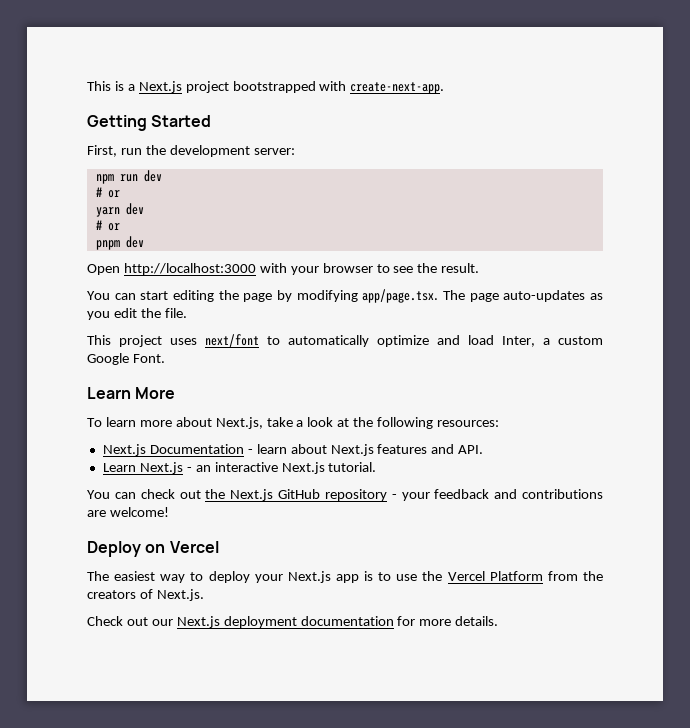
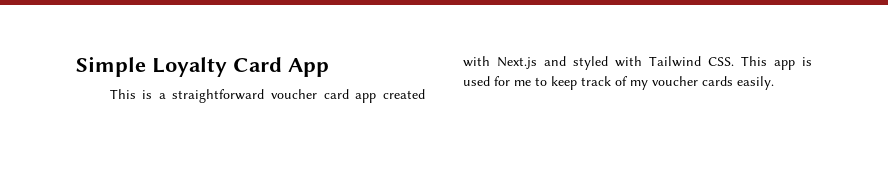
[87,81,445,94] [87,115,212,131] [87,145,295,157] [95,170,162,184] [95,187,120,198] [95,203,144,217] [95,220,120,231] [95,236,144,250] [87,263,480,275] [87,289,603,303] [87,308,187,320] [87,334,603,347] [87,353,165,365] [87,387,176,399] [87,417,500,429] [102,444,484,456] [102,462,377,474] [87,489,603,501] [87,507,169,517] [87,541,219,557] [87,571,603,583] [87,589,204,601] [87,616,499,628] This is a Next.js project bootstrapped with create-next-app. // Getting Started // First, run the development server: // npm run dev // # or // yarn dev // # or // pnpm dev // Open http://localhost:3000 with your browser to see the result. // You can start editing the page by modifying app/page.tsx. The page auto-updates as you edit the file. // This project uses next/font to automatically optimize and load Inter, a custom Google Font. // Learn More // To learn more about Next.js, take a look at the following resources: // Next.js Documentation - learn about Next.js features and API. // Learn Next.js - an interactive Next.js tutorial. // You can check out the Next.js GitHub repository - your feedback and contributions are welcome! // Deploy on Vercel // The easiest way to deploy your Next.js app is to use the Vercel Platform from the creators of Next.js. // Check out our Next.js deployment documentation for more details. -> [76,56,329,77] [109,89,425,103] [463,56,812,70] [463,76,774,90] Simple Loyalty Card App // This is a straightforward voucher card app created with Next.js and styled with Tailwind CSS. This app is used for me to keep track of my voucher cards easily.

